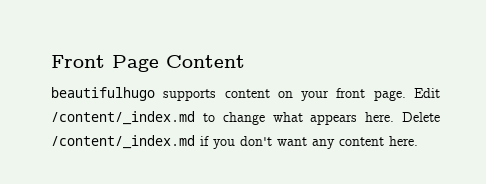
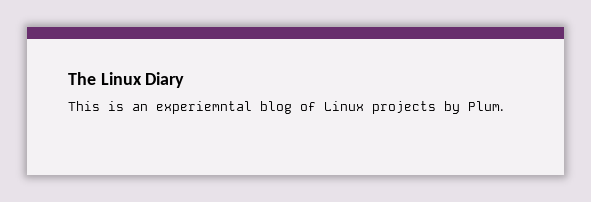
[51,55,245,72] [51,87,440,101] [51,111,440,125] [51,135,418,149] Front Page Content // beautifulhugo supports content on your front page. Edit /content/_index.md to change what appears here. Delete /content/_index.md if you don't want any content here. -> [68,72,185,88] [68,101,504,114] The Linux Diary // This is an experiemntal blog of Linux projects by Plum.

